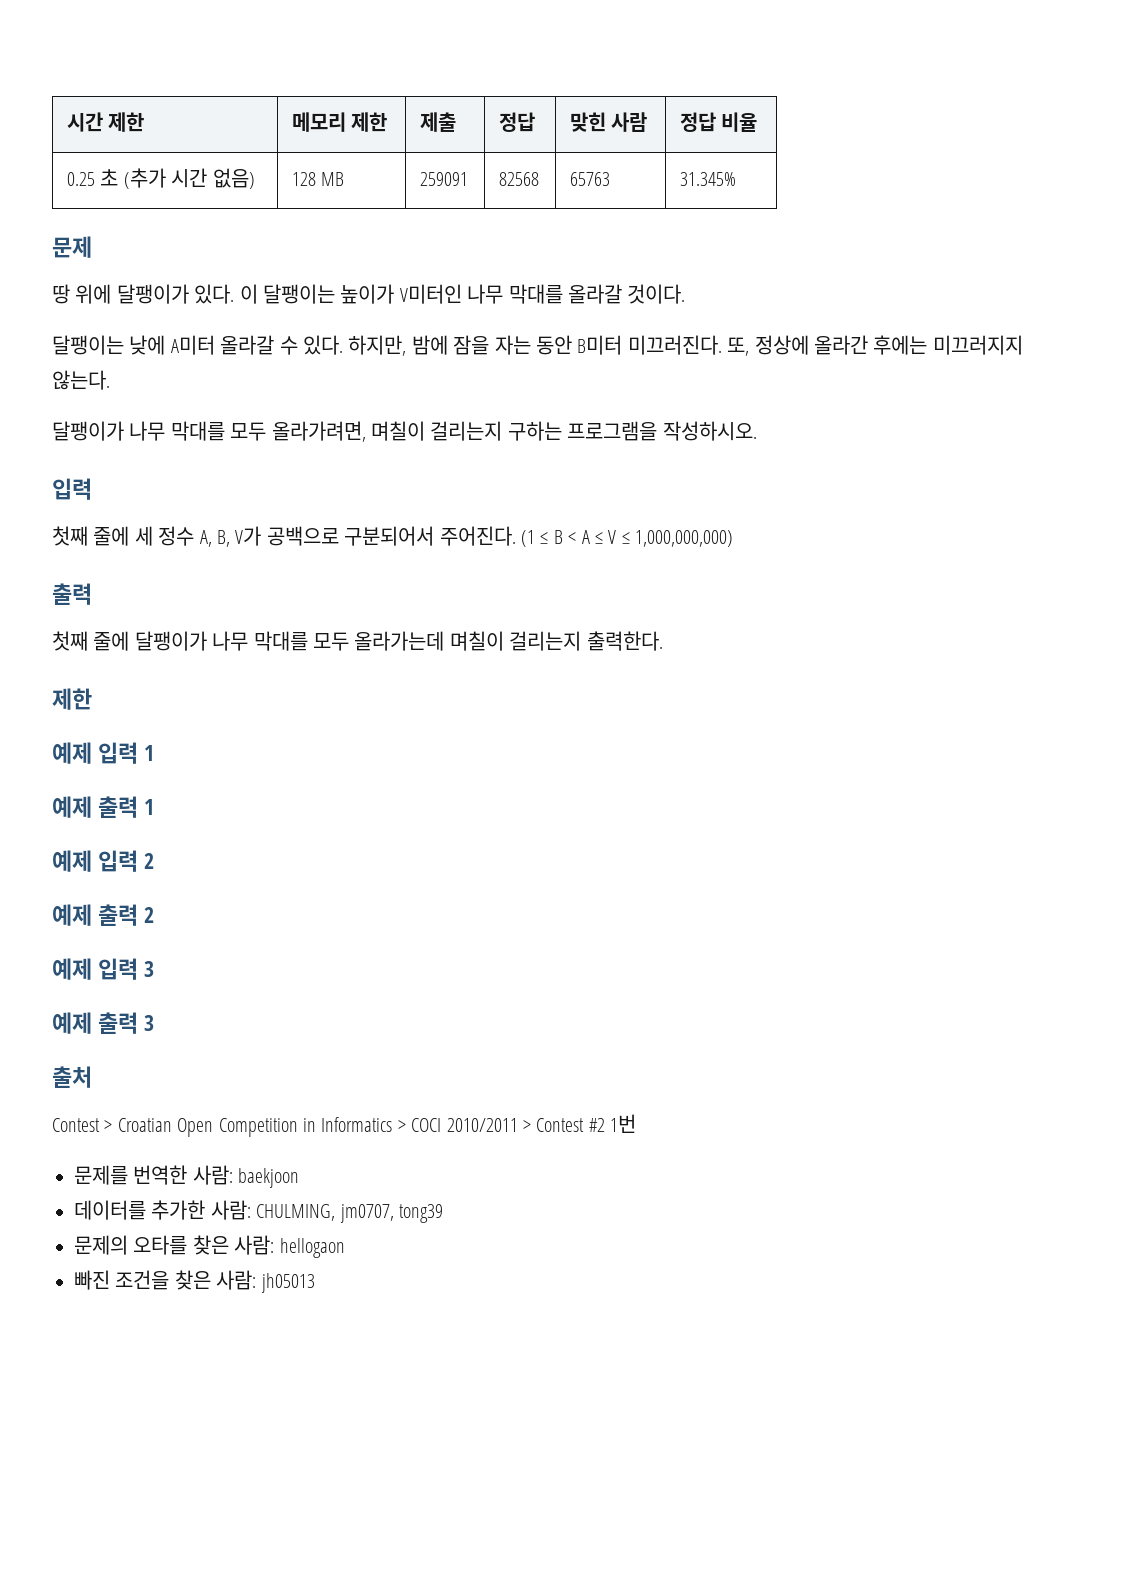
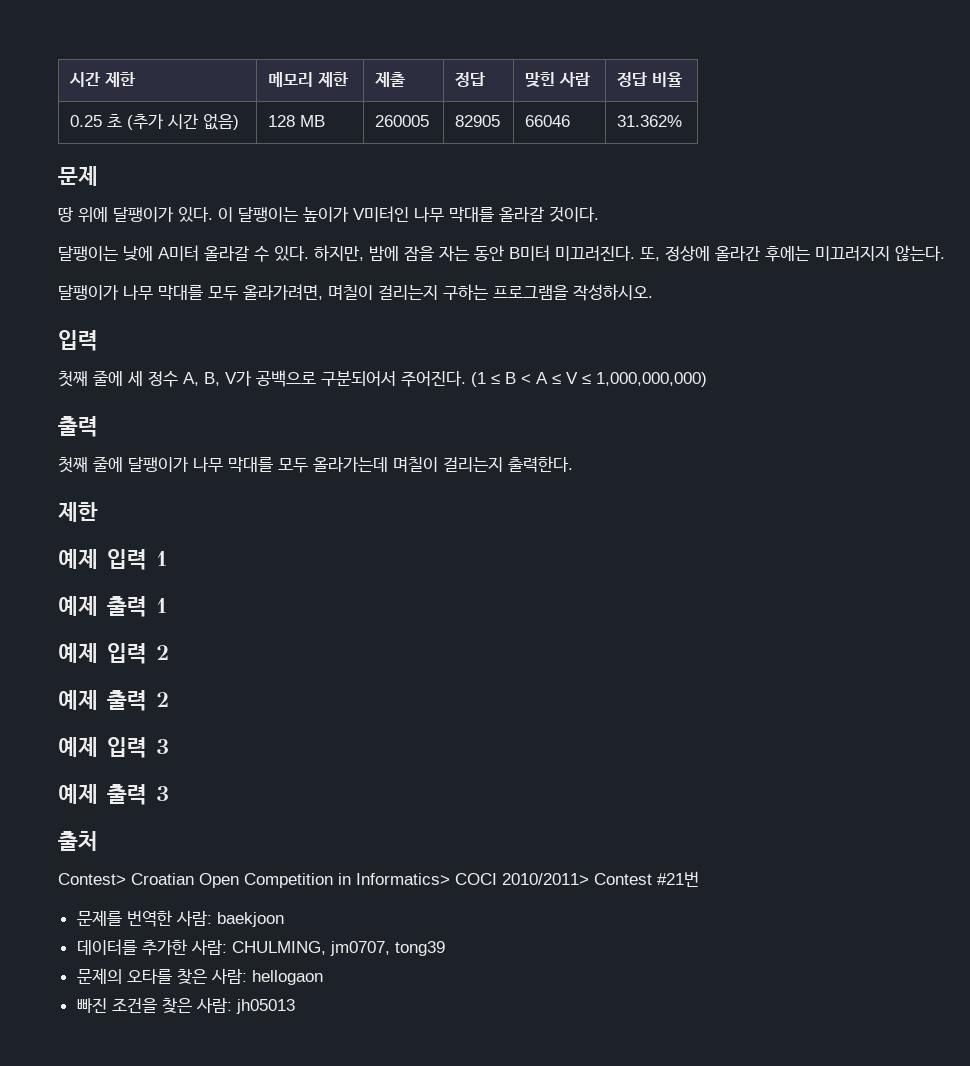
[420,172,469,186] [499,172,540,186] [570,172,611,186] [680,172,737,186] 259091 | 82568 | 65763 | 31.345% -> [375,115,430,127] [455,115,501,127] [525,115,571,127] [617,115,683,127] 260005 | 82905 | 66046 | 31.362%
[52,1118,113,1132] Contest > -> [58,873,126,885] Contest>
[321,1114,637,1133] Informatics > COCI 2010/2011 > Contest #2 1번 -> [356,871,699,887] Informatics> COCI 2010/2011> Contest #21번

